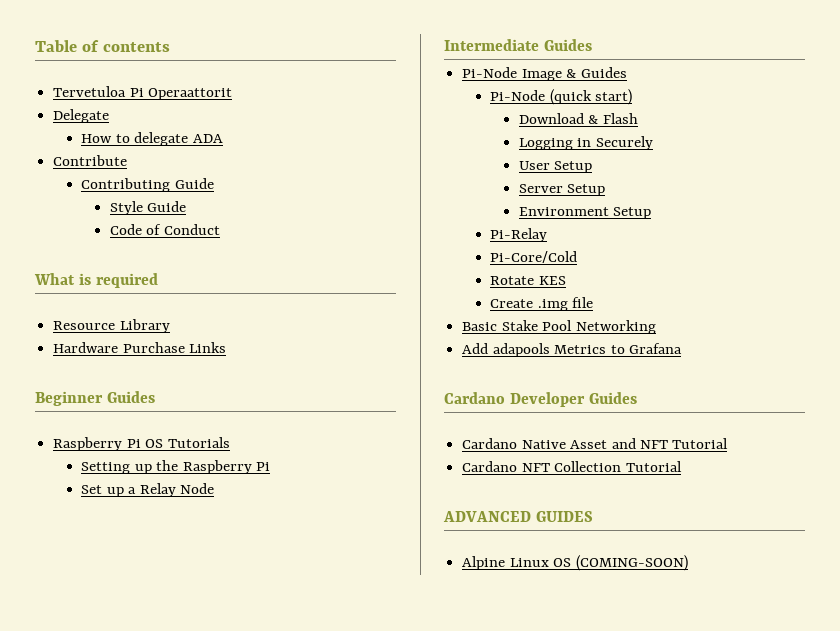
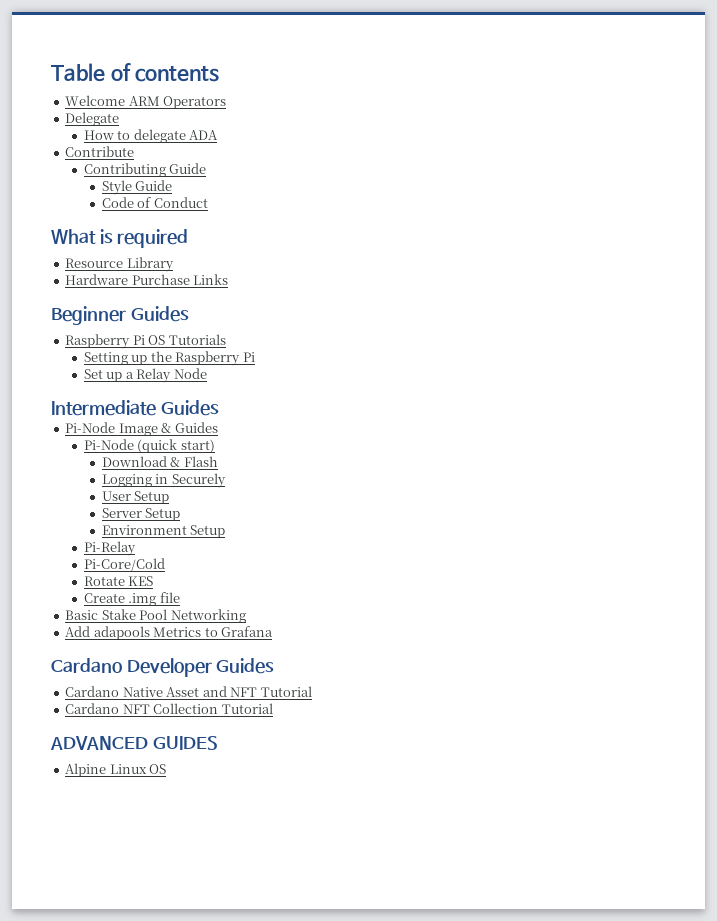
[53,86,233,100] Tervetuloa Pi Operaattorit -> [65,95,227,109] Welcome ARM Operators
[575,555,688,571] (COMING-SOON) -> (167, 769) none

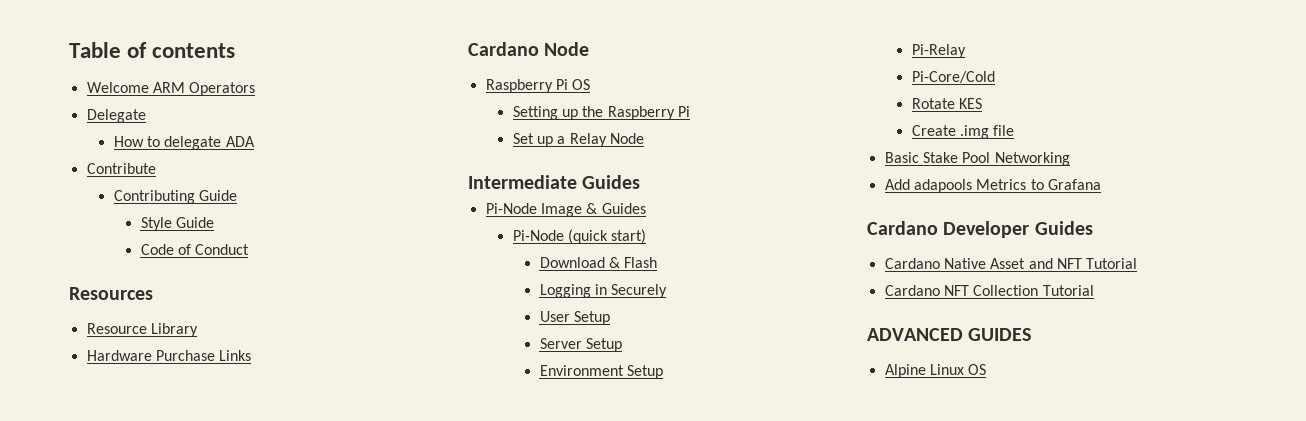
[51,229,189,248] What is required -> [69,287,153,300] Resources
[51,306,189,325] Beginner Guides -> [468,42,590,56] Cardano Node
[168,334,226,345] Tutorials -> (591, 84) none

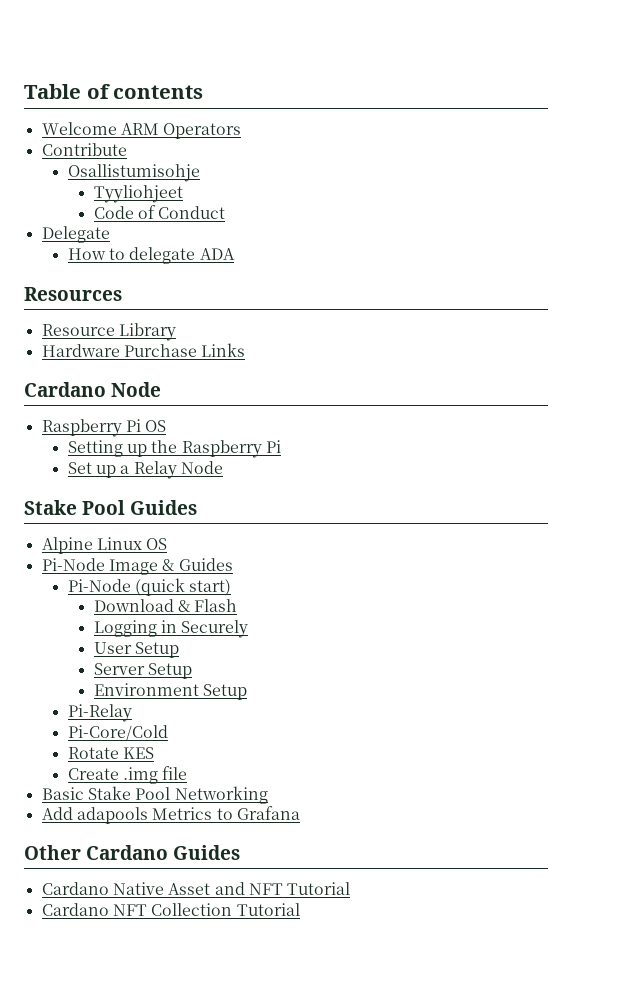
(256, 89) none -> [41,143,127,156] [67,164,200,182] [93,185,183,203] [93,205,226,219] // Contribute // Osallistumisohje // Tyyliohjeet // Code of Conduct
[86,163,156,174] [113,190,237,204] [140,217,214,231] [140,244,250,255] // Contribute // Contributing Guide // Style Guide // Code of Conduct -> (235, 254) none
[468,175,641,189] Intermediate Guides -> [24,500,198,515] [41,537,168,554] Stake Pool Guides // Alpine Linux OS
[867,221,1030,238] Cardano Developer -> [24,845,169,860] Other Cardano
[867,328,1032,341] [884,364,987,378] // ADVANCED GUIDES // Alpine Linux OS -> (300, 909) none

